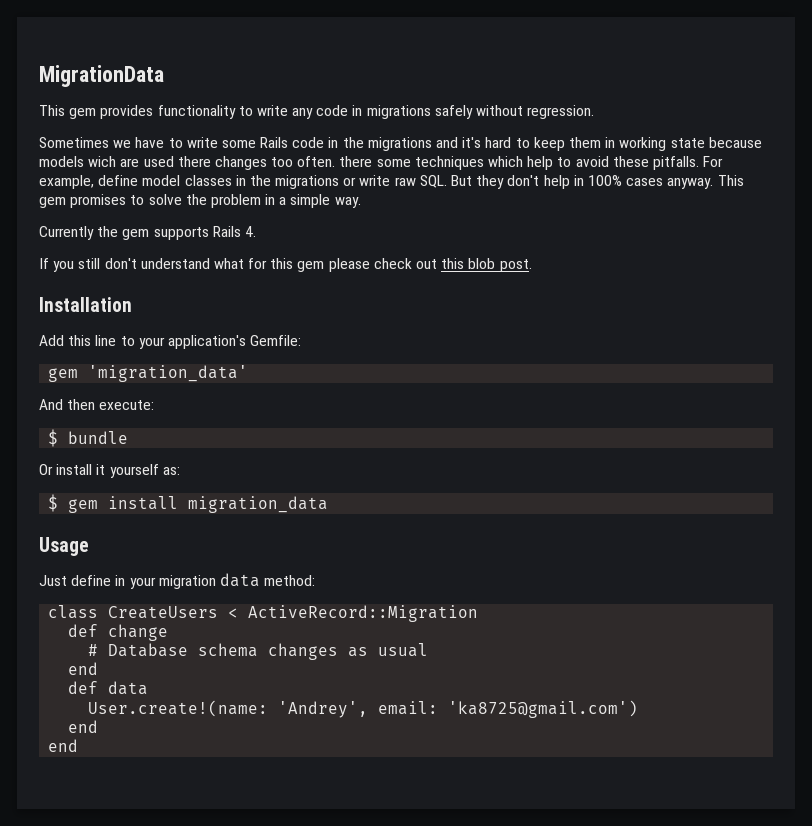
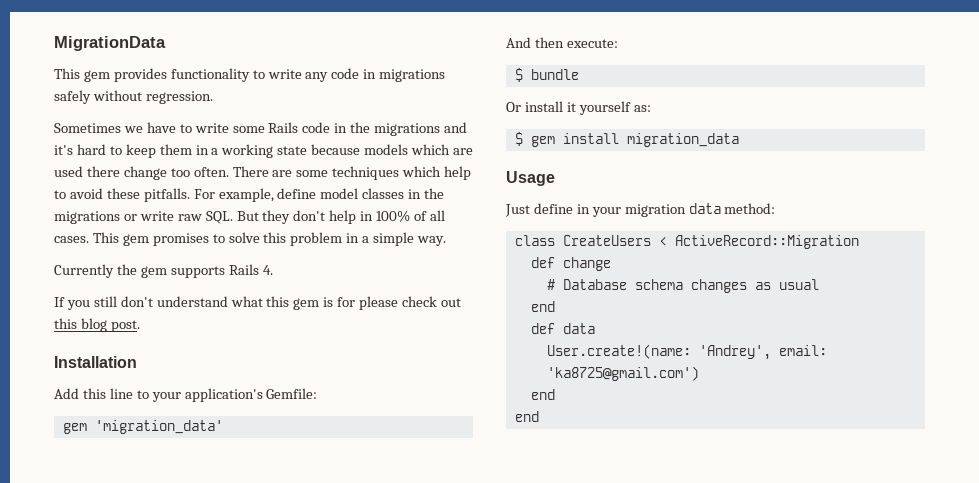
(616, 142) none -> [211,148,219,155] a
[88,156,117,167] wich -> [411,144,451,155] which
[214,156,267,170] changes -> [123,166,167,180] change
[339,156,373,167] there -> [232,166,293,177] There are
[626,178,714,189] cases anyway. -> [414,210,445,221] [54,236,89,243] of all cases.
[185,194,207,205] the -> [263,232,287,243] this
[248,258,268,269] for -> (263, 301) none
(325, 266) none -> [323,297,356,307] is for
[468,258,496,269] blob -> [80,318,107,332] blog

